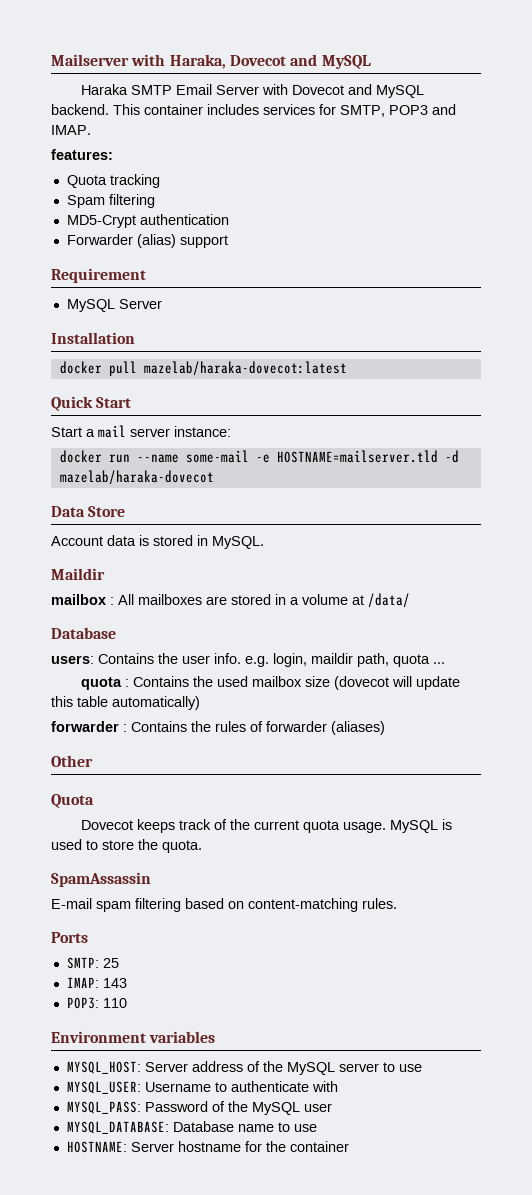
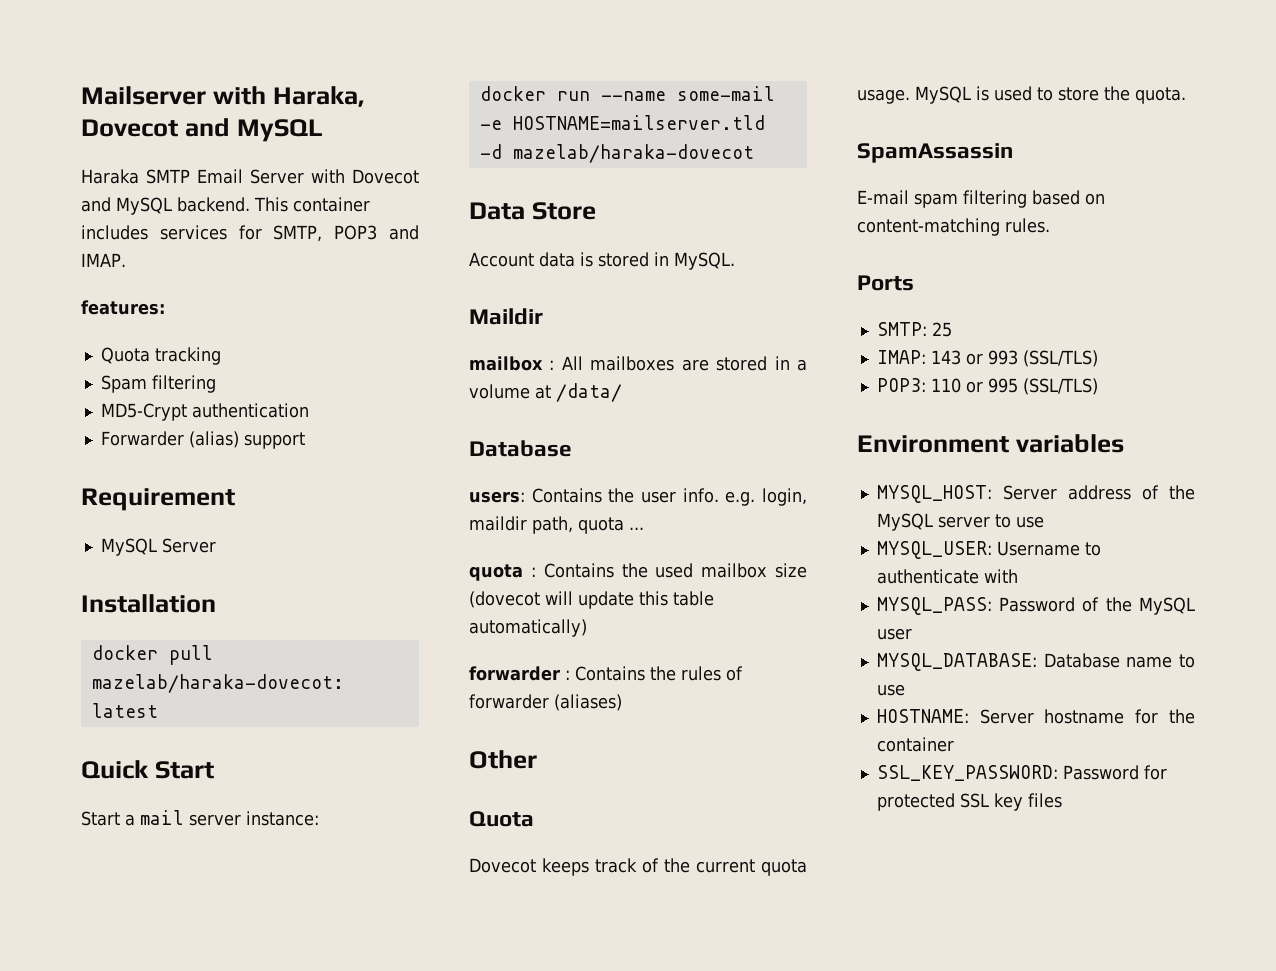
(127, 983) none -> [965,350,1098,367] or 993 (SSL/TLS)
(127, 1003) none -> [965,378,1098,395] or 995 (SSL/TLS)
(349, 1146) none -> [876,765,1167,781] [876,793,1062,811] // SSL_KEY_PASSWORD: Password for protected SSL key files

